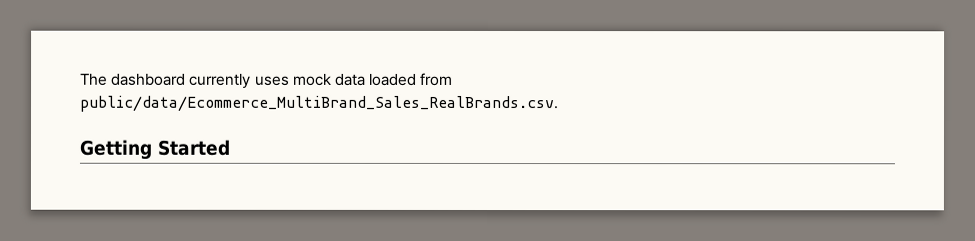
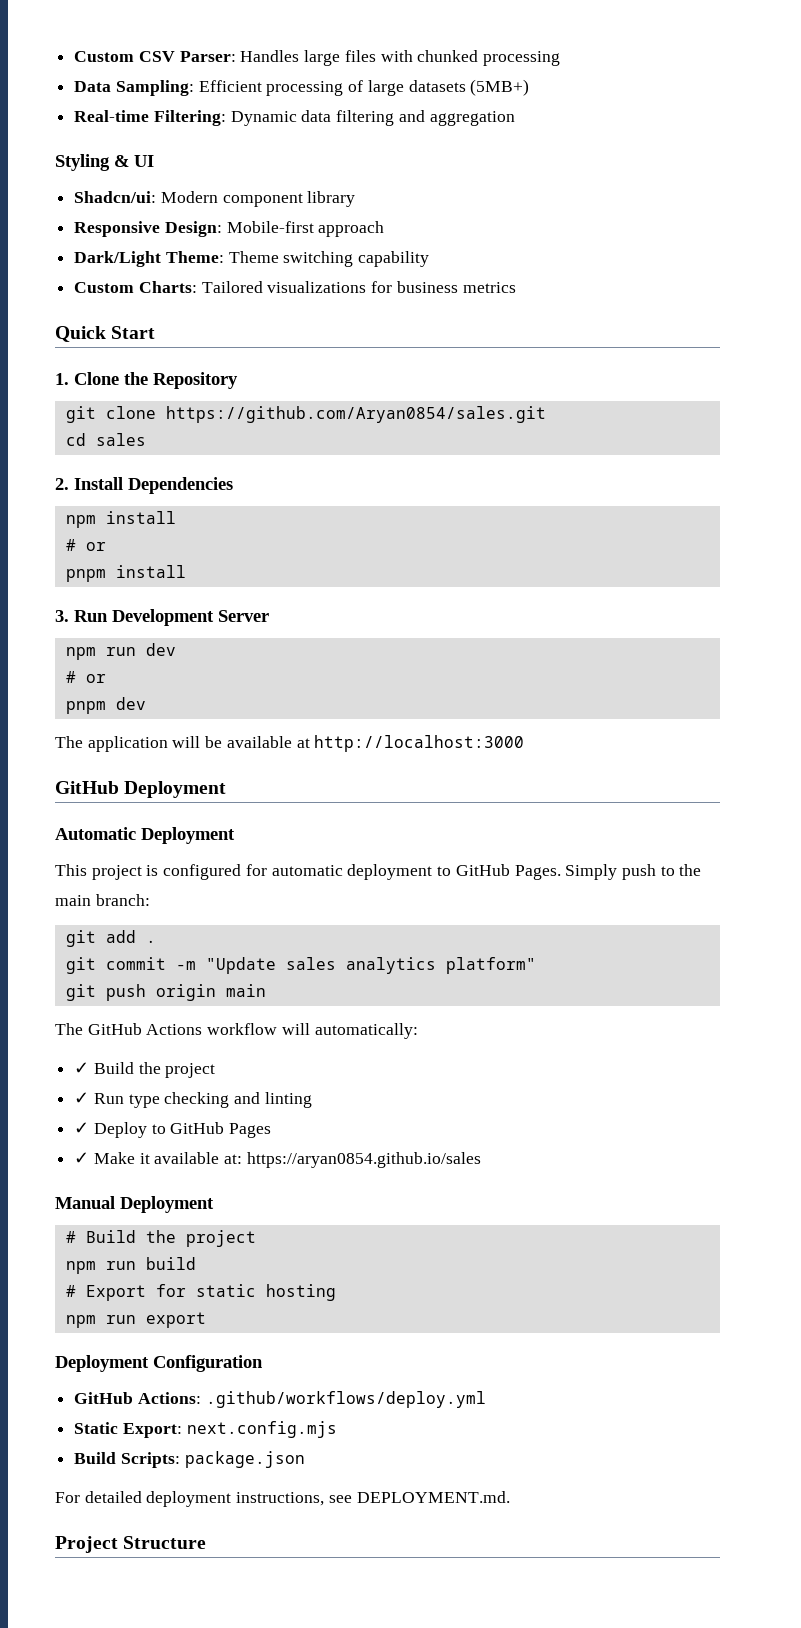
[80,72,454,89] [80,95,559,113] [79,139,230,160] The dashboard currently uses mock data loaded from public/data/Ecommerce_MultiBrand_Sales_RealBrands.csv. // Getting Started -> [74,50,561,66] [74,79,530,96] [74,110,515,126] [55,154,154,171] [74,191,356,207] [74,221,385,237] [74,251,430,267] [74,281,516,293] [55,326,156,342] [55,372,238,389] [65,406,546,423] [65,433,146,446] [55,477,233,494] [65,511,176,528] [65,539,106,551] [65,565,186,582] [55,609,269,626] [65,643,176,660] [65,671,106,683] [65,697,146,714] [55,735,525,752] [55,781,227,798] [55,827,235,844] [55,864,702,880] [55,894,150,906] [65,930,156,947] [65,957,536,974] [65,984,266,1001] [55,1023,418,1039] [74,1062,216,1078] [74,1092,312,1108] [74,1122,272,1138] [74,1152,481,1168] [55,1196,214,1213] [65,1230,256,1247] [65,1257,196,1274] [65,1284,336,1301] [65,1312,206,1328] [55,1355,263,1372] [74,1391,486,1408] [74,1421,337,1438] [74,1451,305,1468] [55,1491,510,1507] [55,1536,207,1553] Custom CSV Parser: Handles large files with chunked processing // Data Sampling: Efficient processing of large datasets (5MB+) // Real-time Filtering: Dynamic data filtering and aggregation // Styling & UI // Shadcn/ui: Modern component library // Responsive Design: Mobile-first approach // Dark/Light Theme: Theme switching capability // Custom Charts: Tailored visualizations for business metrics // Quick Start // 1. Clone the Repository // git clone https://github.com/Aryan0854/sales.git // cd sales // 2. Install Dependencies // npm install // # or // pnpm install // 3. Run Development Server // npm run dev // # or // pnpm dev // The application will be available at http://localhost:3000 // GitHub Deployment // Automatic Deployment // This project is configured for automatic deployment to GitHub Pages. Simply push to the main branch: // git add . // git commit -m "Update sales analytics platform" // git push origin main // The GitHub Actions workflow will automatically: // ✓ Build the project // ✓ Run type checking and linting // ✓ Deploy to GitHub Pages // ✓ Make it available at: https://aryan0854.github.io/sales // Manual Deployment // # Build the project // npm run build // # Export for static hosting // npm run export // Deployment Configuration // GitHub Actions: .github/workflows/deploy.yml // Static Export: next.config.mjs // Build Scripts: package.json // For detailed deployment instructions, see DEPLOYMENT.md. // Project Structure

